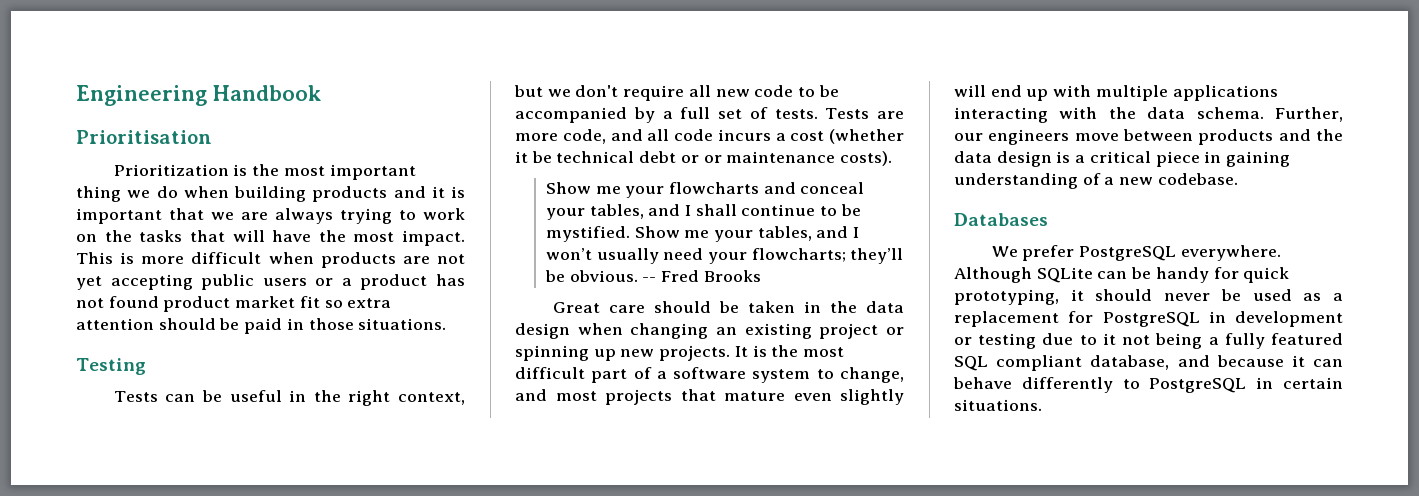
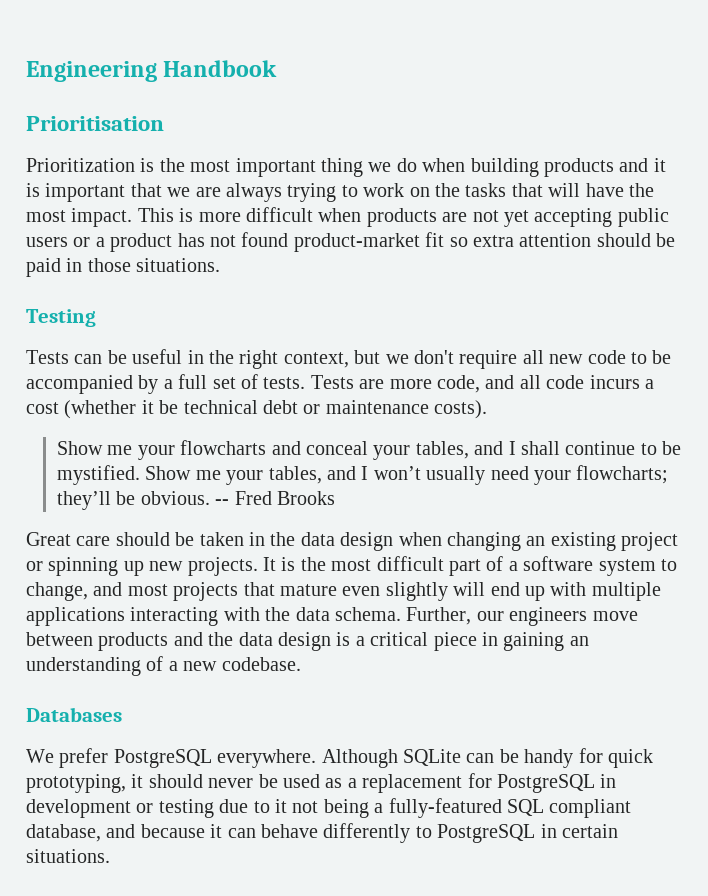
[163,296,296,312] product market -> [293,233,420,252] product-market
[703,155,722,163] or -> (321, 409) none
(1291, 159) none -> [569,636,589,646] an
[1224,333,1343,349] fully featured -> [388,798,502,818] fully-featured

